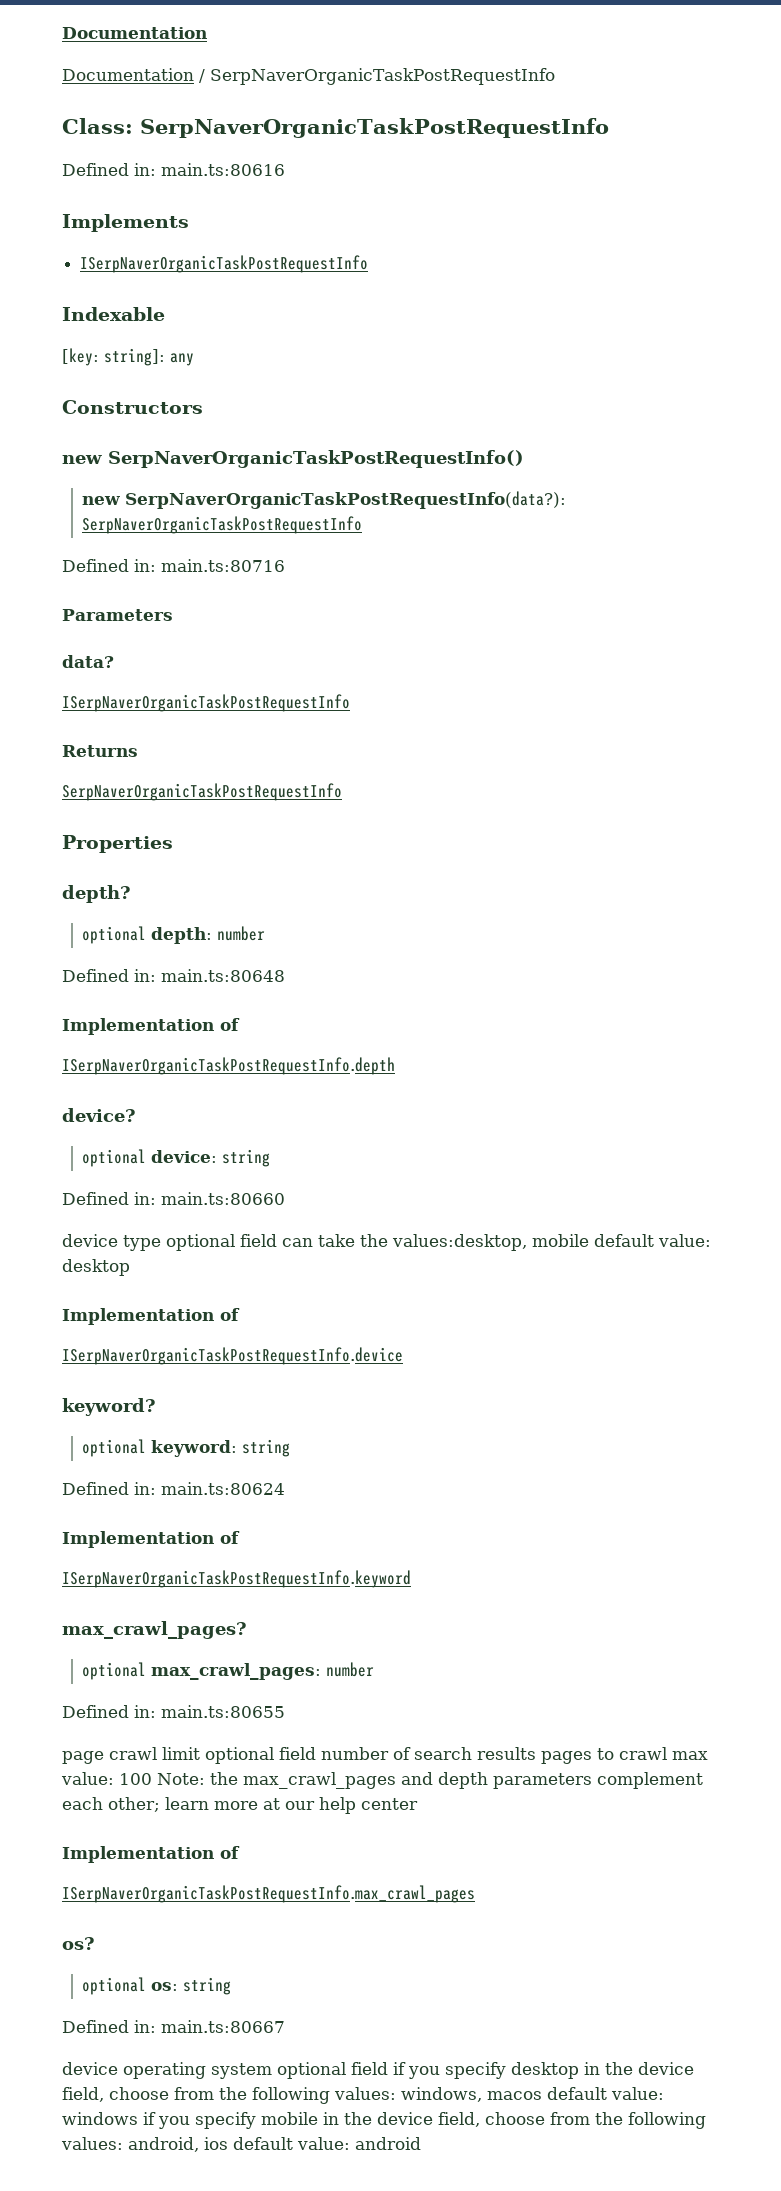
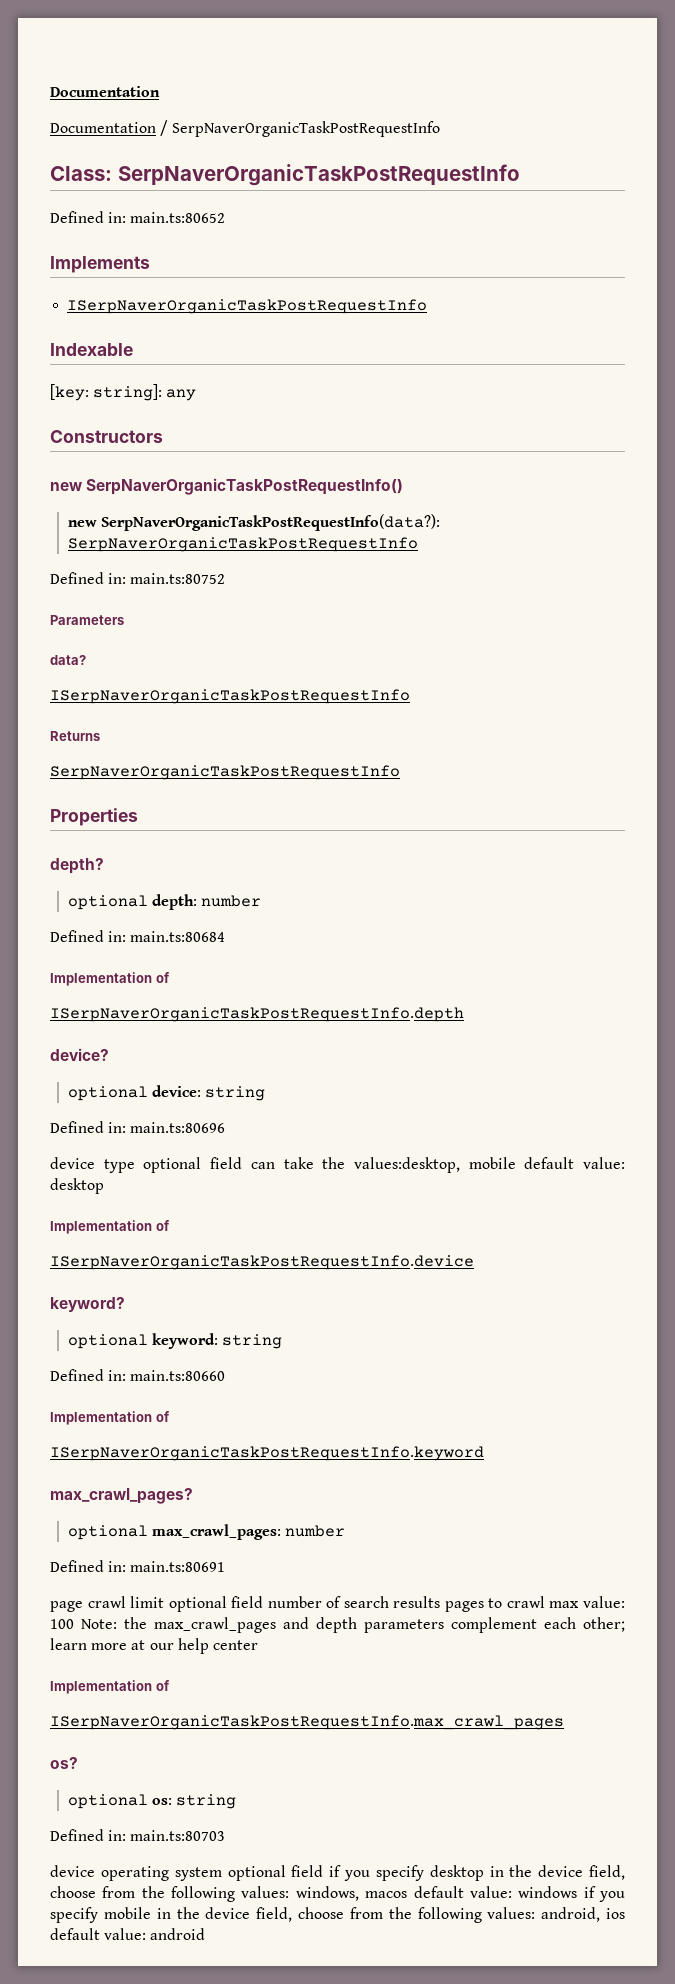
[161,163,285,176] main.ts:80616 -> [130,212,226,223] main.ts:80652
[161,559,285,572] main.ts:80716 -> [130,573,226,584] main.ts:80752
[161,969,285,982] main.ts:80648 -> [130,931,226,942] main.ts:80684
[161,1192,285,1205] main.ts:80660 -> [130,1122,226,1133] main.ts:80696
[161,1482,285,1495] main.ts:80624 -> [130,1370,226,1381] main.ts:80660
[161,1705,285,1718] main.ts:80655 -> [130,1561,226,1572] main.ts:80691
[161,2020,285,2033] main.ts:80667 -> [130,1830,226,1841] main.ts:80703

